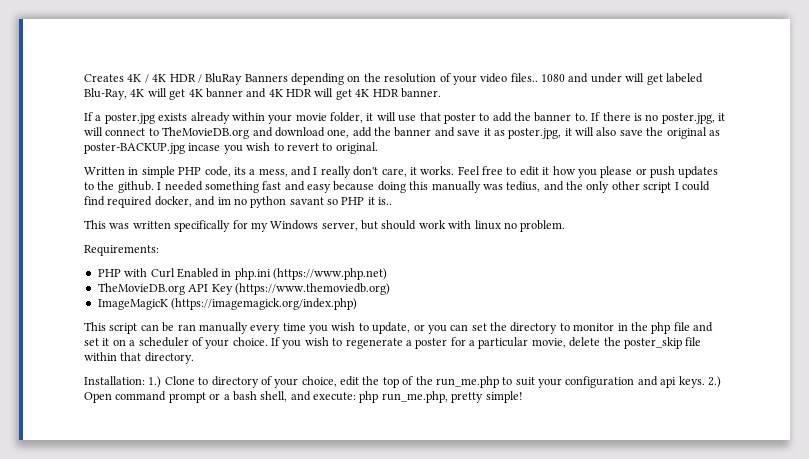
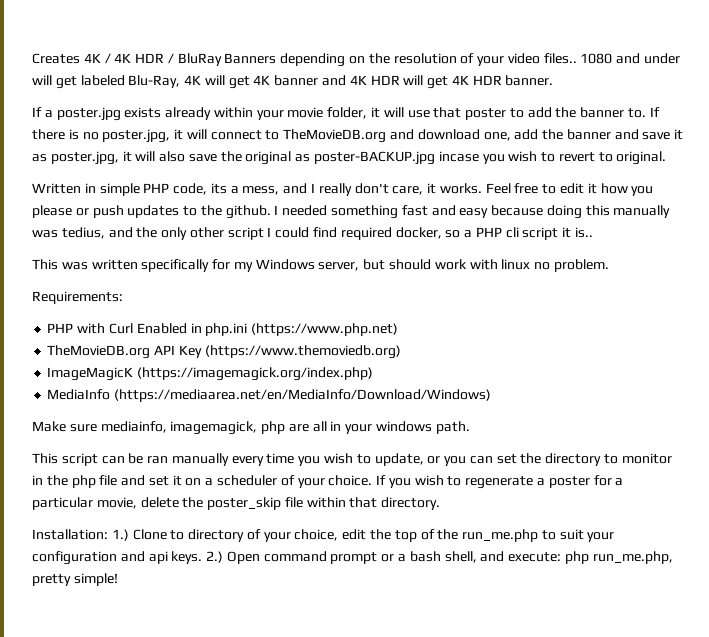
[195,196,365,208] and im no python savant so PHP -> [445,227,559,240] so a PHP cli script
(358, 304) none -> [47,389,492,402] [32,421,470,435] // MediaInfo (https://mediaarea.net/en/MediaInfo/Download/Windows) // Make sure mediainfo, imagemagick, php are all in your windows path.

